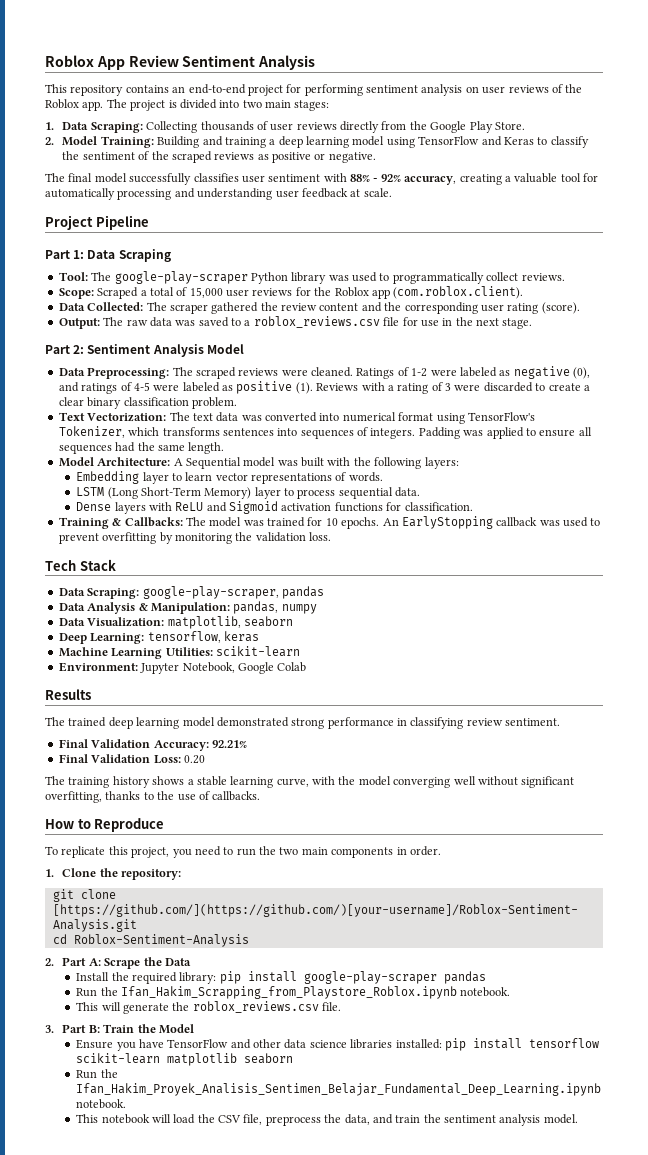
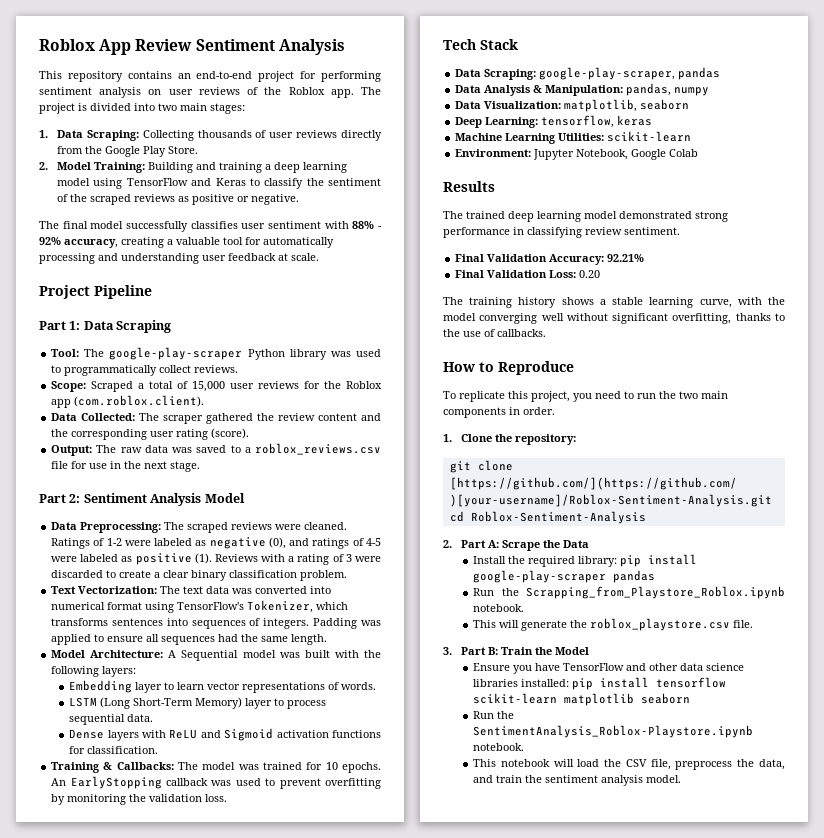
[120,986,457,999] Ifan_Hakim_Scrapping_from_Playstore_Roblox.ipynb -> [526,586,785,599] Scrapping_from_Playstore_Roblox.ipynb
[192,1001,319,1013] roblox_reviews.csv -> [590,618,731,631] roblox_playstore.csv
[76,1083,602,1096] Ifan_Hakim_Proyek_Analisis_Sentimen_Belajar_Fundamental_Deep_Learning.ipynb -> [473,725,754,738] SentimentAnalysis_Roblox-Playstore.ipynb

